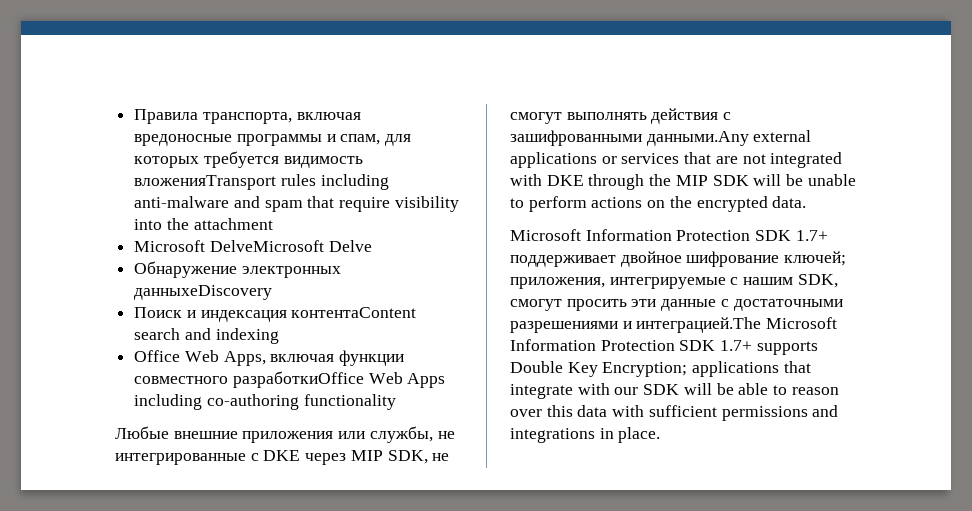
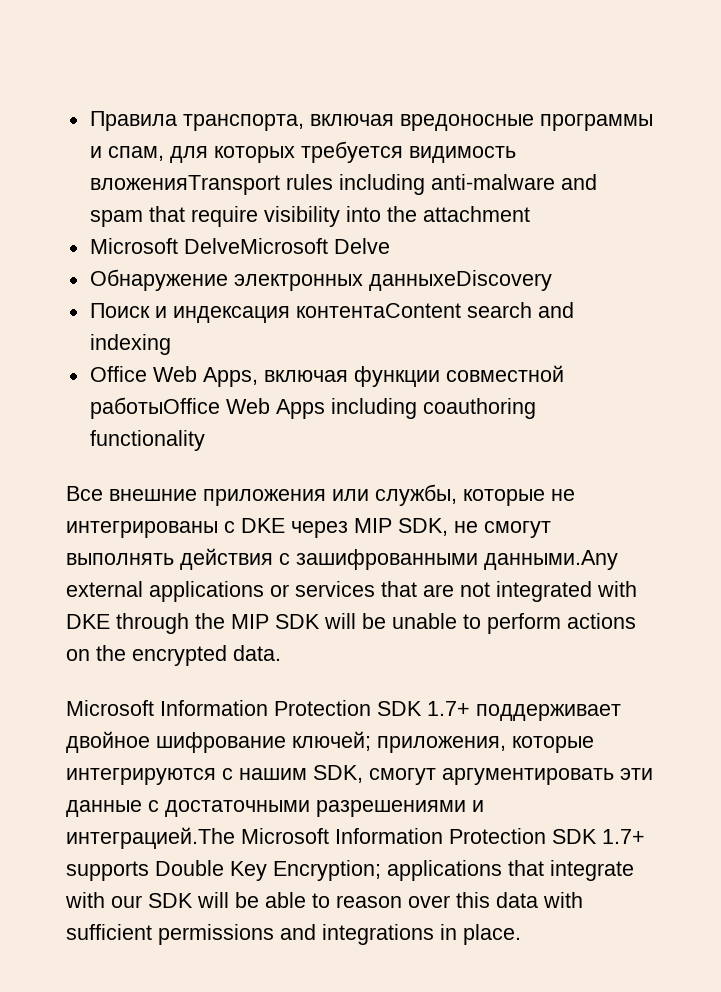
[134,371,364,388] совместного разработкиOffice -> [445,365,564,382] [89,397,220,419] совместной работыOffice
[206,394,299,410] co-authoring -> [422,398,536,419] coauthoring
[115,426,169,439] Любые -> [66,486,103,501] Все
[437,431,455,439] [115,453,246,465] не интегрированные -> [463,489,575,506] [66,521,218,538] которые не интегрированы
[609,277,726,289] интегрируемые -> [512,736,594,753] [66,768,216,785] которые интегрируются
[566,299,627,311] просить -> [442,768,614,785] аргументировать

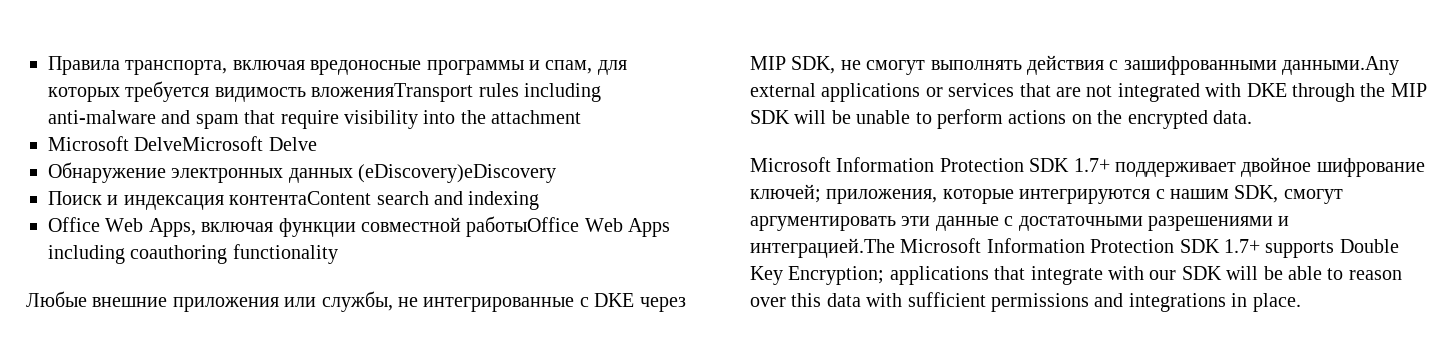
[368,270,552,291] данныхeDiscovery -> [288,164,557,183] данных (eDiscovery)eDiscovery
[66,486,103,501] Все -> [26,291,87,307] Любые
[463,489,575,506] [66,521,218,538] которые не интегрированы -> [397,297,575,312] не интегрированные

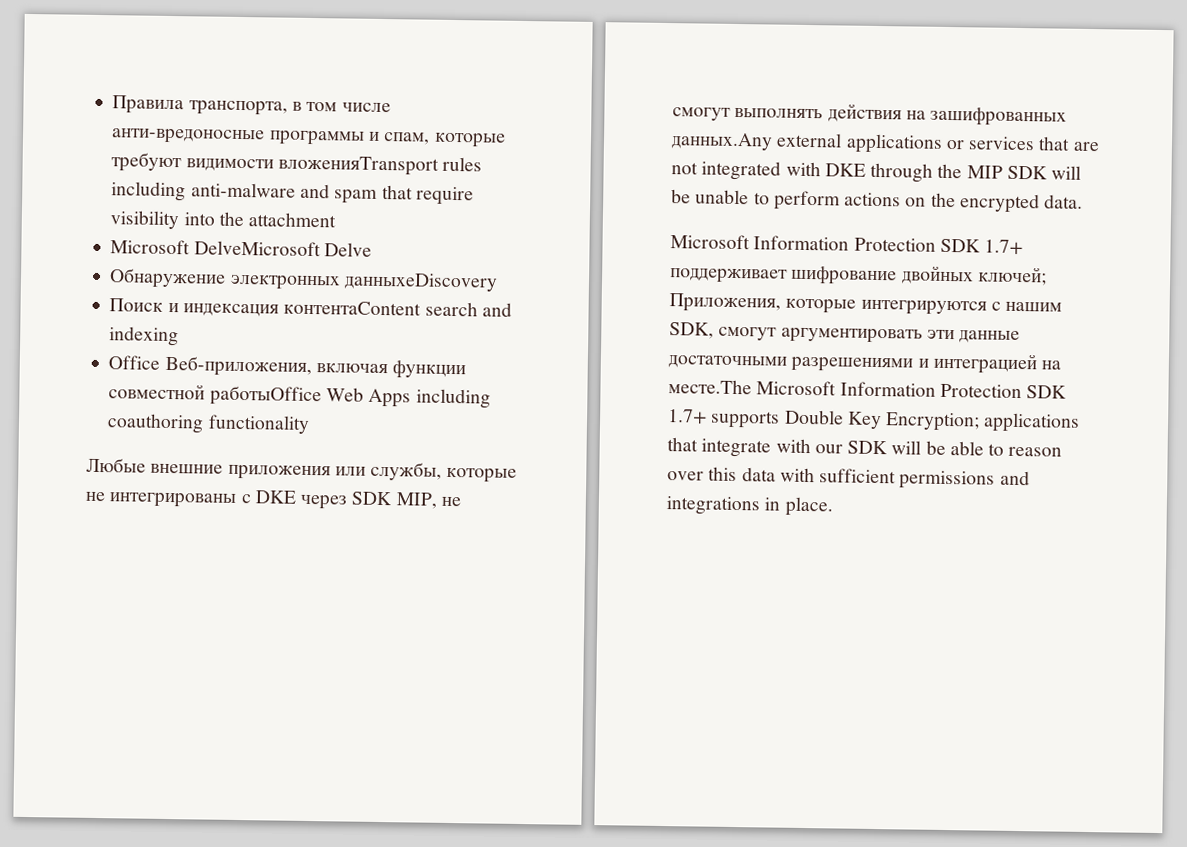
[232,60,627,75] [48,81,306,102] включая вредоносные программы и спам, для которых требуется видимость -> [291,101,391,113] [111,128,506,148] [111,152,274,173] в том числе анти-вредоносные программы и спам, которые требуют видимости
[288,164,557,183] данных (eDiscovery)eDiscovery -> [343,272,498,292] данныхeDiscovery
[105,218,196,237] Web Apps, -> [164,355,312,378] Веб-приложения,
[397,297,575,312] не интегрированные -> [446,467,518,483] [85,491,237,508] которые не интегрированы
[750,56,836,74] MIP SDK, -> [351,491,438,509] SDK MIP,
[1109,56,1400,75] с зашифрованными данными.Any -> [905,106,1068,127] [671,132,773,151] на зашифрованных данных.Any
[1241,157,1425,177] [750,184,938,204] двойное шифрование ключей; приложения, -> [790,265,1047,286] [669,293,781,313] шифрование двойных ключей; Приложения,
[1004,216,1014,226] с -> (1021, 337) none
[750,238,895,258] интеграцией.The -> [932,352,1062,375] [668,379,752,395] интеграцией на месте.The

